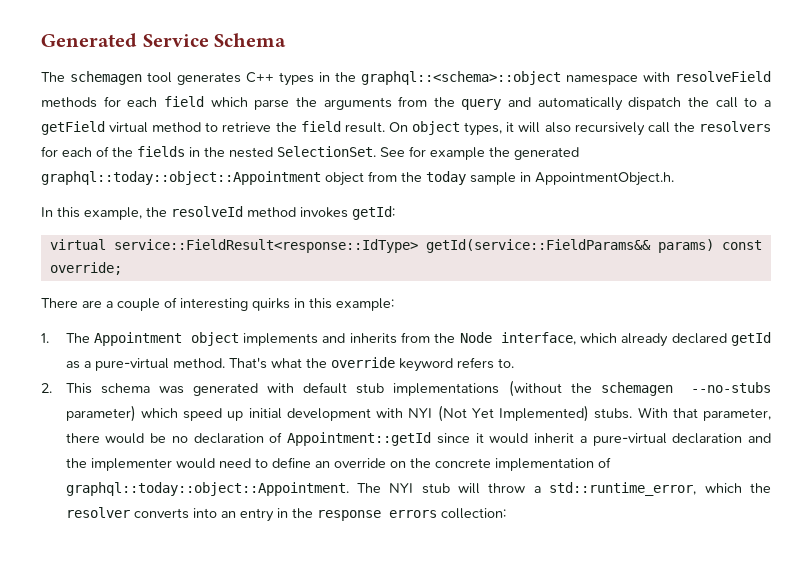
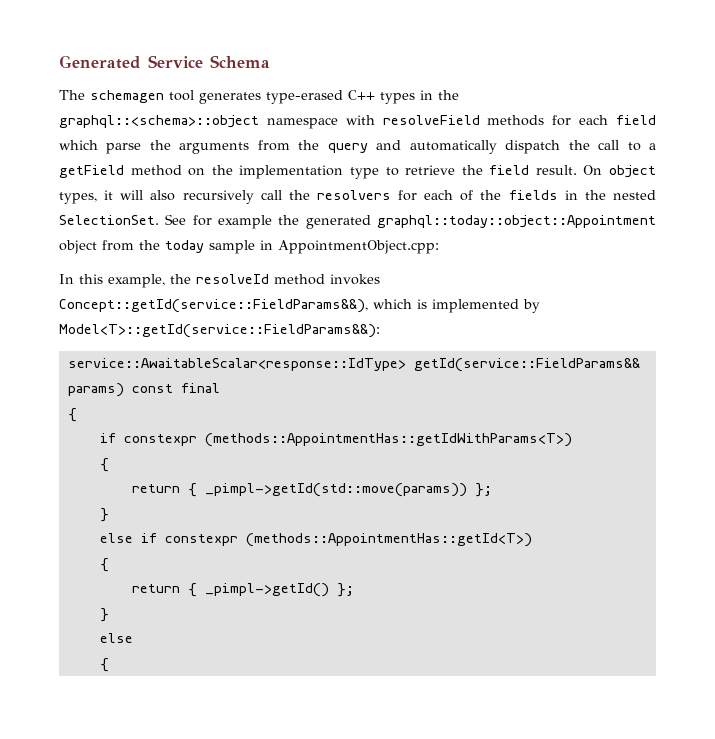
(241, 78) none -> [266,90,343,104] type-erased
[109,122,202,133] virtual method -> [130,165,379,179] method on the implementation type
[535,172,674,186] AppointmentObject.h. -> [278,240,439,254] AppointmentObject.cpp:
[352,206,395,220] [49,239,762,253] [49,262,122,275] [41,297,394,311] [41,332,771,347] [65,357,514,372] [41,380,771,397] [65,405,771,422] [65,432,771,446] [65,457,611,471] [65,482,771,496] [65,507,506,522] getId: // virtual service::FieldResult<response::IdType> getId(service::FieldParams&& params) const override; // There are a couple of interesting quirks in this example: // 1. The Appointment object implements and inherits from the Node interface, which already declared getId as a pure-virtual method. That's what the override keyword refers to. // 2. This schema was generated with default stub implementations (without the schemagen --no-stubs parameter) which speed up initial development with NYI (Not Yet Implemented) stubs. With that parameter, there would be no declaration of Appointment::getId since it would inherit a pure-virtual declaration and the implementer would need to define an override on the concrete implementation of graphql::today::object::Appointment. The NYI stub will throw a std::runtime_error, which the resolver converts into an entry in the response errors collection: -> [59,299,540,313] [59,324,380,338] [67,358,640,372] [67,383,220,397] [67,408,77,422] [99,433,572,447] [99,458,109,472] [131,483,492,497] [99,508,109,522] [99,533,532,547] [99,558,109,572] [131,583,354,597] [99,608,109,622] [99,633,133,643] [99,658,109,672] Concept::getId(service::FieldParams&&), which is implemented by Model<T>::getId(service::FieldParams&&): // service::AwaitableScalar<response::IdType> getId(service::FieldParams&& params) const final // { // if constexpr (methods::AppointmentHas::getIdWithParams<T>) // { // return { _pimpl->getId(std::move(params)) }; // } // else if constexpr (methods::AppointmentHas::getId<T>) // { // return { _pimpl->getId() }; // } // else // {

